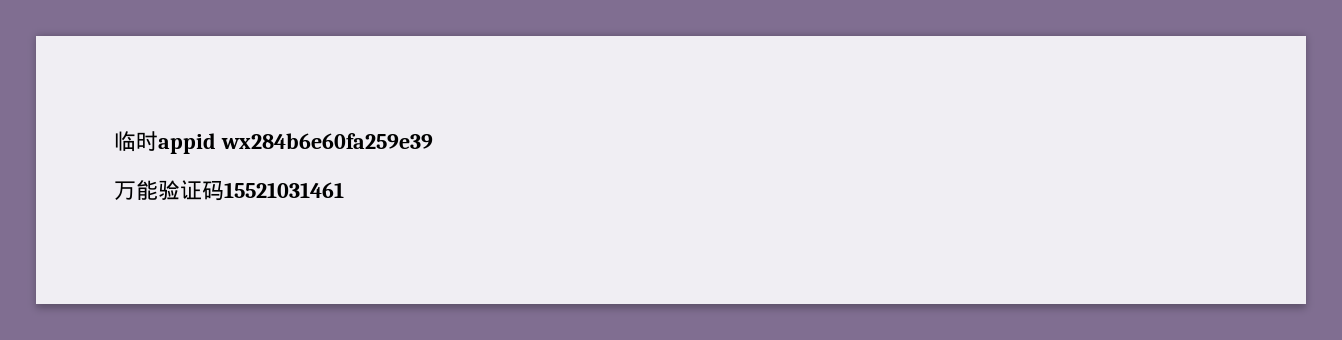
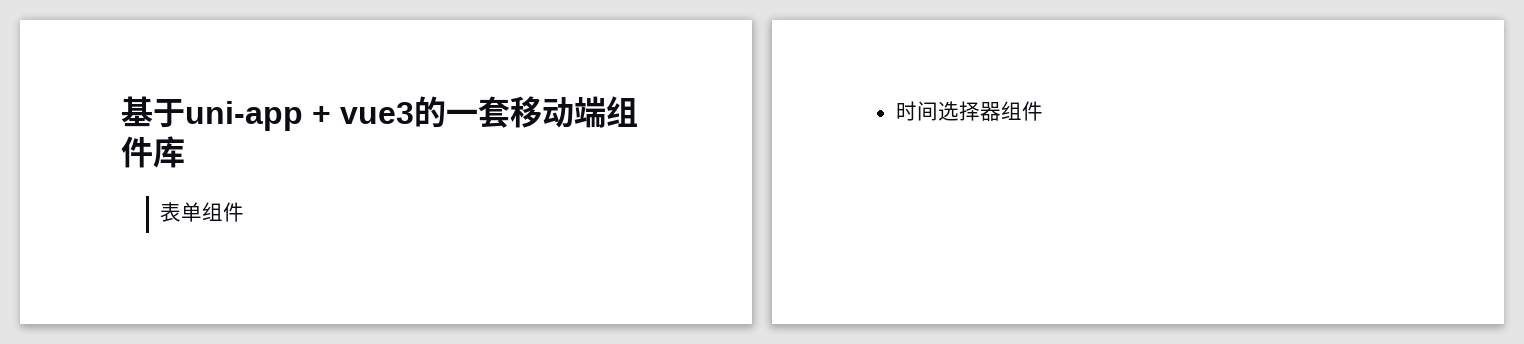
[114,131,433,154] [114,180,344,201] 临时appid wx284b6e60fa259e39 // 万能验证码15521031461 -> [121,96,638,131] [121,136,185,168] [159,202,244,222] [895,101,1043,121] 基于uni-app + vue3的一套移动端组件库 // 表单组件 // 时间选择器组件

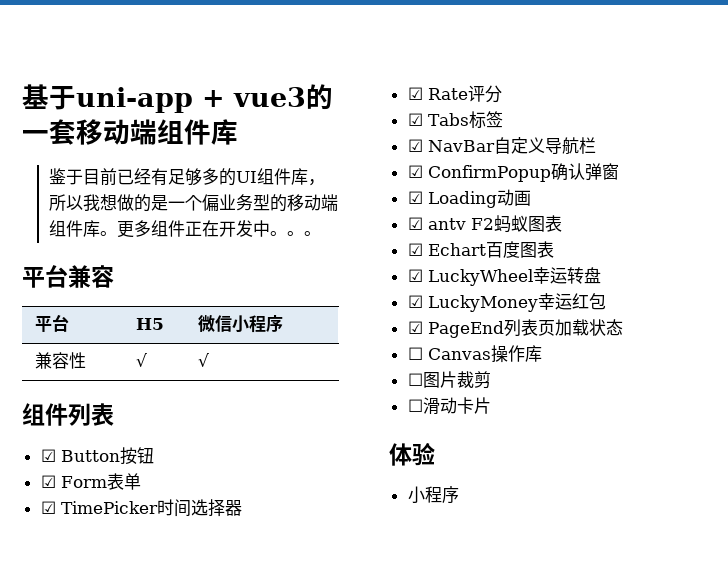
(185, 152) none -> [48,168,325,186] [48,194,338,212] [48,220,321,238] [22,265,114,288] [35,314,70,332] [136,318,165,330] [198,315,284,333] [35,352,87,369] [136,353,148,367] [198,353,210,367] [22,403,114,426] [40,447,154,465] [40,475,107,488] 鉴于目前已经有足够多的UI组件库，所以我想做的是一个偏业务型的移动端组件库。更多组件正在开发中。。。 // 平台兼容 // 平台 | H5 | 微信小程序 // 兼容性 | √ | √ // 组件列表 // ☑ Button按钮 // ☑ Form
[201,202,244,222] 组件 // -> [40,501,158,514] // ☑ TimePicker
[1000,101,1043,121] 组件 -> [407,85,502,103] [407,111,503,129] [407,137,596,154] [407,163,619,182] [407,189,531,208] [407,215,562,233] [407,241,554,258] [407,267,601,286] [407,293,606,312] [407,319,623,338] [407,345,542,363] [407,371,491,389] [407,397,491,414] [389,442,435,466] [407,486,459,504] // ☑ Rate评分 // ☑ Tabs标签 // ☑ NavBar自定义导航栏 // ☑ ConfirmPopup确认弹窗 // ☑ Loading动画 // ☑ antv F2蚂蚁图表 // ☑ Echart百度图表 // ☑ LuckyWheel幸运转盘 // ☑ LuckyMoney幸运红包 // ☑ PageEnd列表页加载状态 // ☐ Canvas操作库 // ☐图片裁剪 // ☐滑动卡片 // 体验 // 小程序

